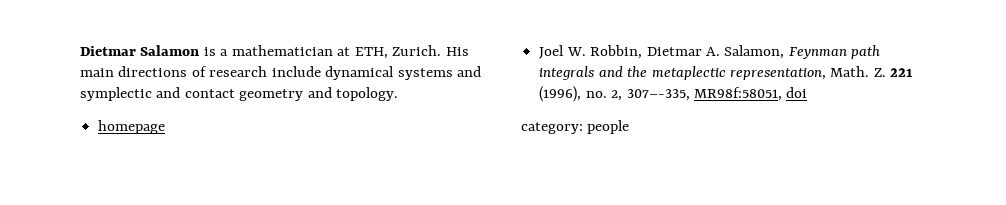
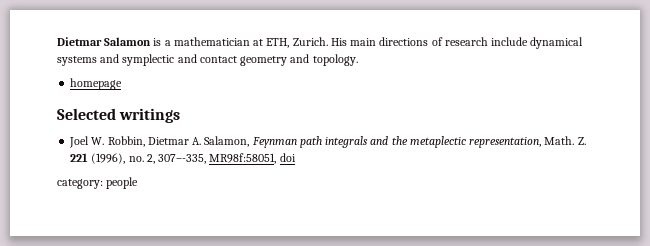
(166, 127) none -> [57,108,181,123] // Selected writings

